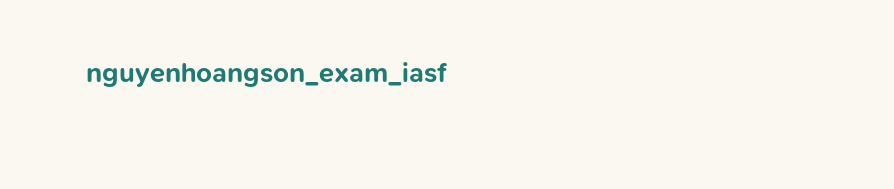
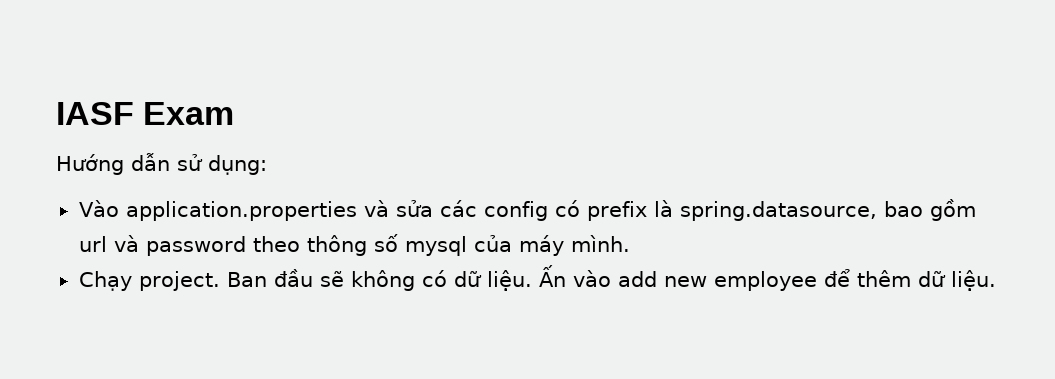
[86,62,448,87] nguyenhoangson_exam_iasf -> [56,102,235,125] [56,153,267,175] [78,199,976,221] [78,234,630,256] [78,265,996,291] IASF Exam // Hướng dẫn sử dụng: // Vào application.properties và sửa các config có prefix là spring.datasource, bao gồm url và password theo thông số mysql của máy mình. // Chạy project. Ban đầu sẽ không có dữ liệu. Ấn vào add new employee để thêm dữ liệu.

